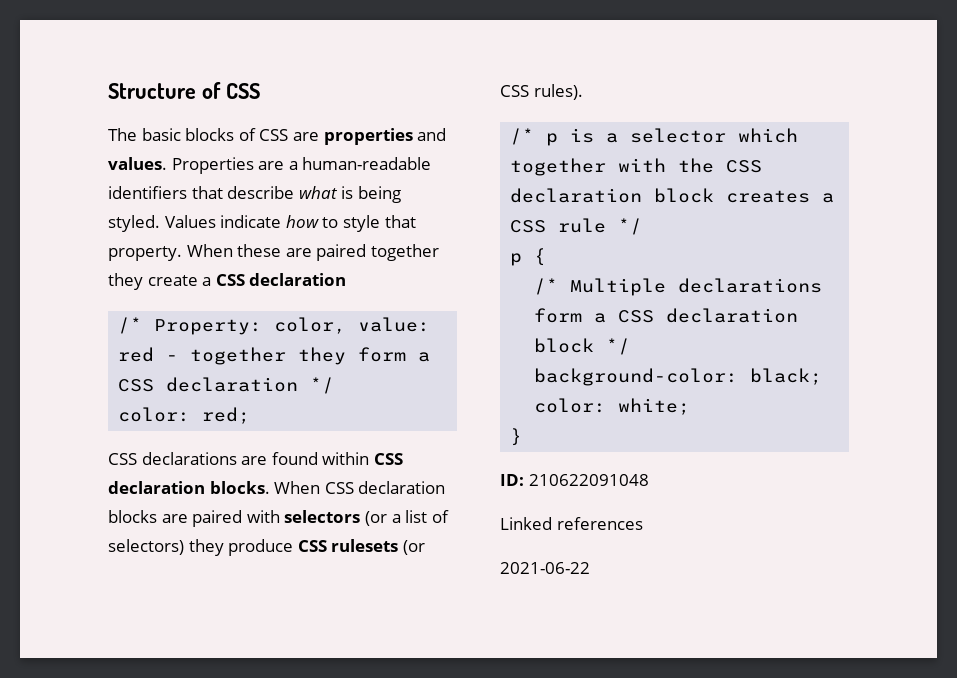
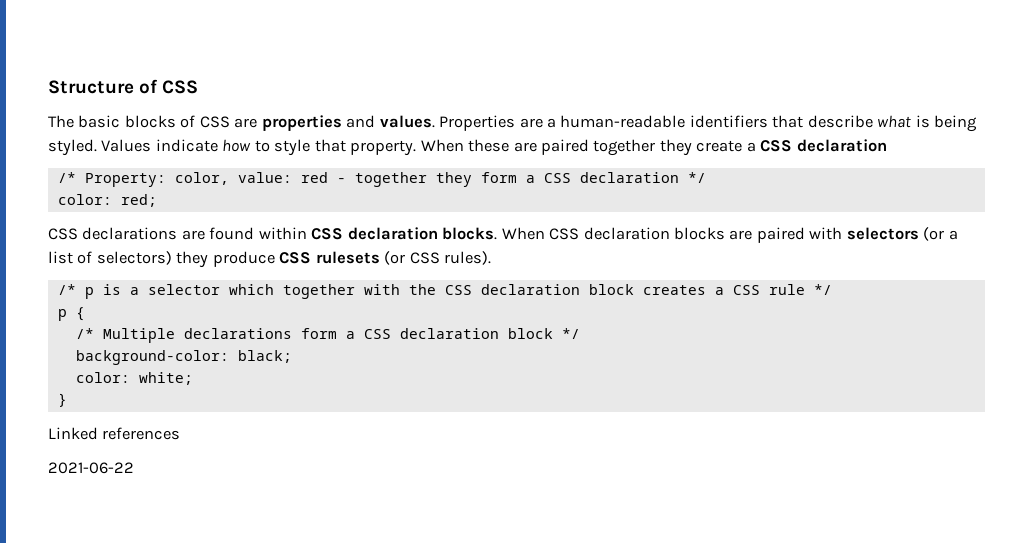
[500,474,649,486] // ID: 210622091048 -> (67, 400) none

